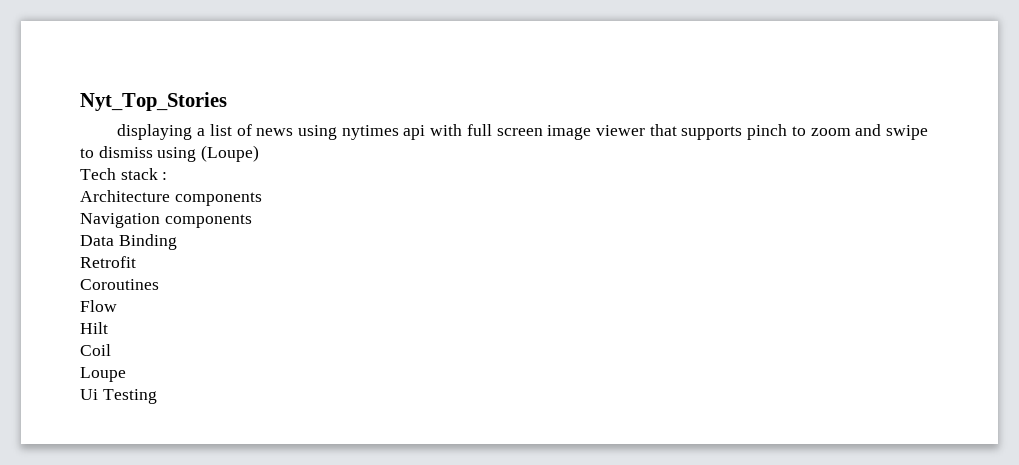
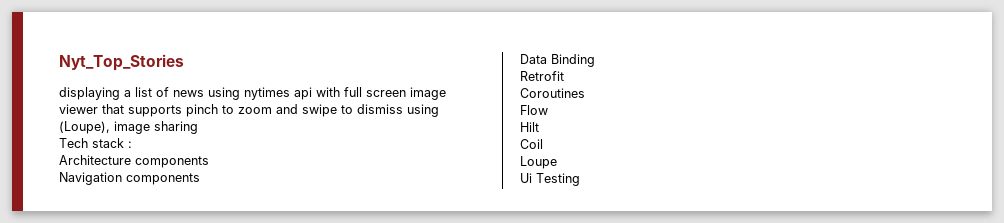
[201,145,260,162] (Loupe) -> [59,121,198,134] (Loupe), image sharing

